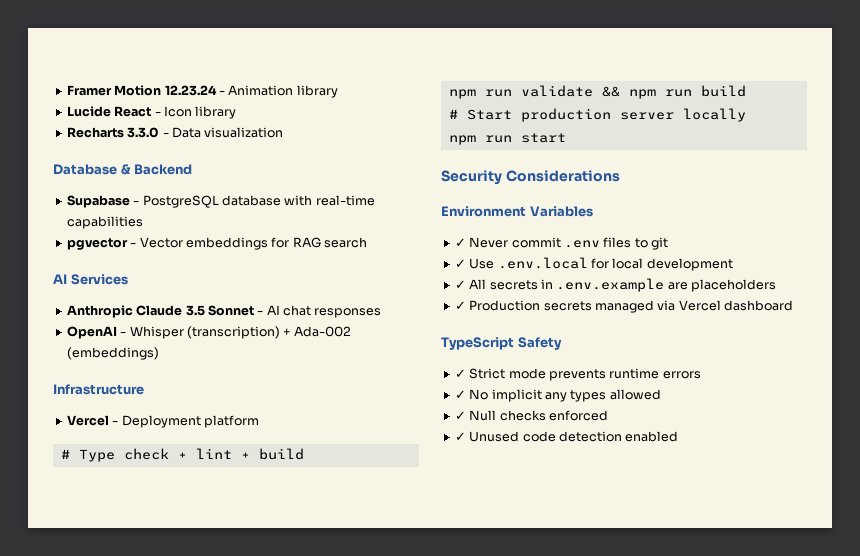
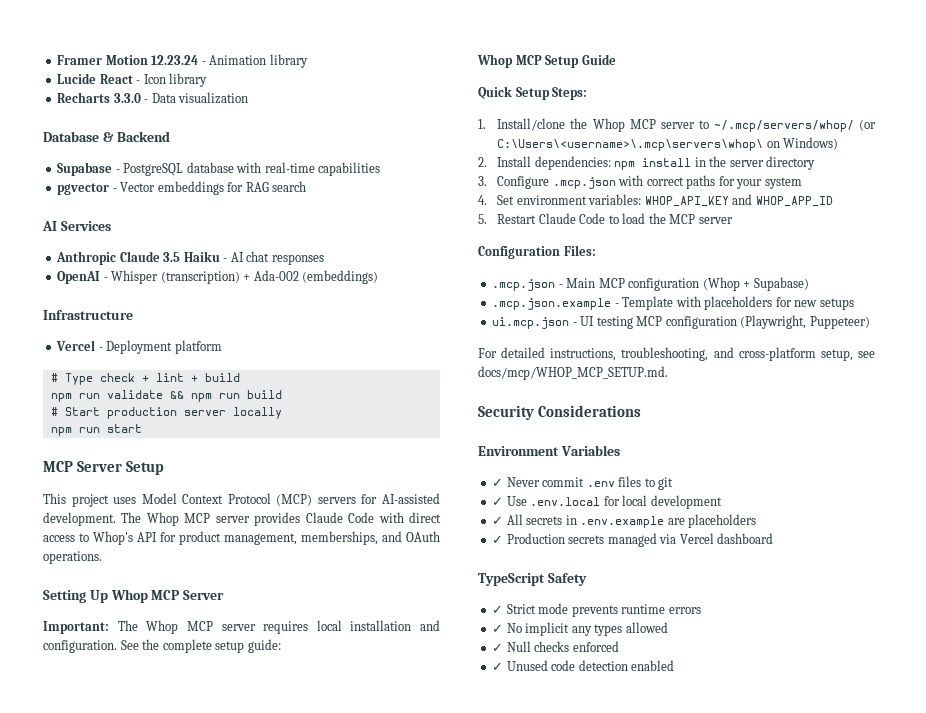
[207,305,254,316] Sonnet -> [183,251,220,262] Haiku
(566, 138) none -> [43,461,165,475] [43,493,440,507] [43,512,442,526] [43,531,440,545] [43,551,102,564] [43,589,225,603] [43,620,440,634] [43,639,281,653] [477,54,616,68] [478,86,588,100] [478,118,876,132] [497,137,839,151] [478,156,816,170] [478,175,802,189] [478,194,833,207] [478,213,733,224] [478,245,596,259] [492,277,809,291] [492,296,854,310] [492,315,870,329] [478,347,875,361] [478,366,668,380] // MCP Server Setup // This project uses Model Context Protocol (MCP) servers for AI-assisted development. The Whop MCP server provides Claude Code with direct access to Whop's API for product management, memberships, and OAuth operations. // Setting Up Whop MCP Server // Important: The Whop MCP server requires local installation and configuration. See the complete setup guide: // Whop MCP Setup Guide // Quick Setup Steps: // 1. Install/clone the Whop MCP server to ~/.mcp/servers/whop/ (or C:\Users\<username>\.mcp\servers\whop\ on Windows) // 2. Install dependencies: npm install in the server directory // 3. Configure .mcp.json with correct paths for your system // 4. Set environment variables: WHOP_API_KEY and WHOP_APP_ID // 5. Restart Claude Code to load the MCP server // Configuration Files: // .mcp.json - Main MCP configuration (Whop + Supabase) // .mcp.json.example - Template with placeholders for new setups // ui.mcp.json - UI testing MCP configuration (Playwright, Puppeteer) // For detailed instructions, troubleshooting, and cross-platform setup, see docs/mcp/WHOP_MCP_SETUP.md.

